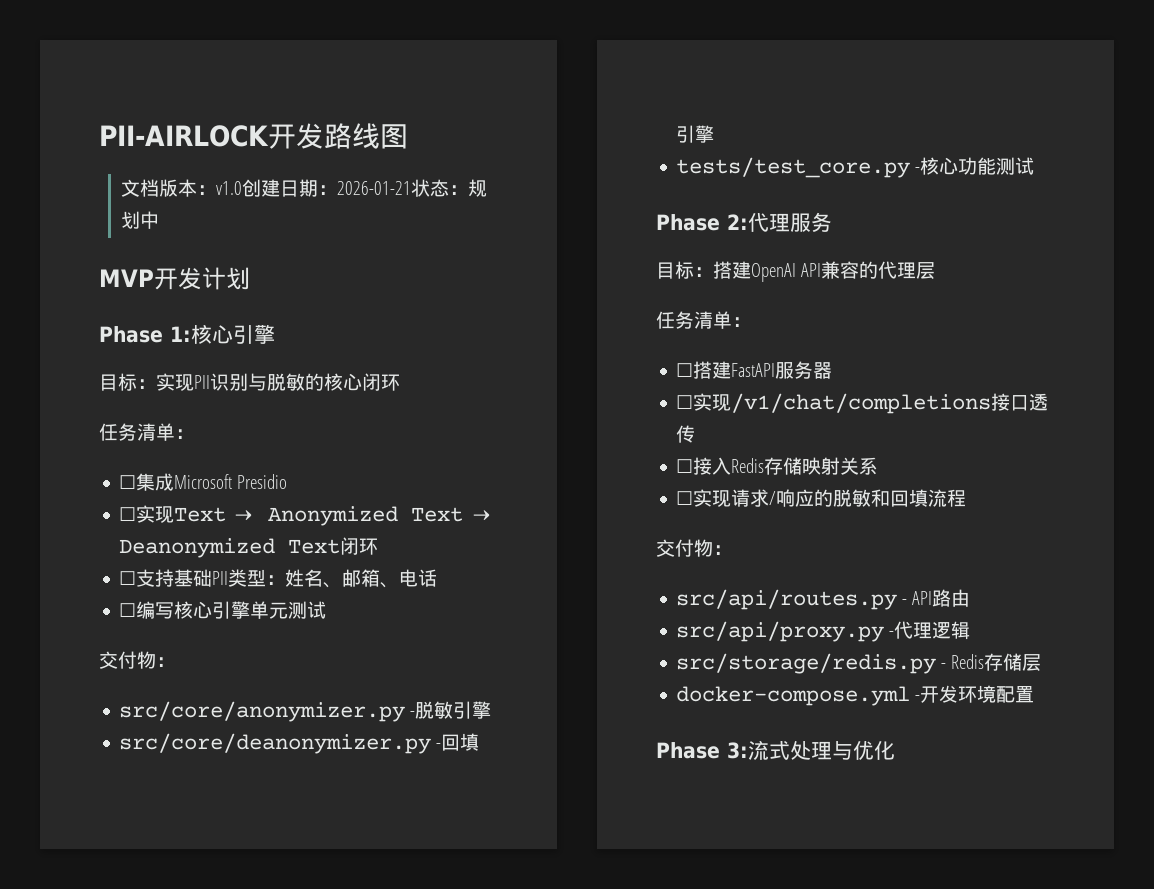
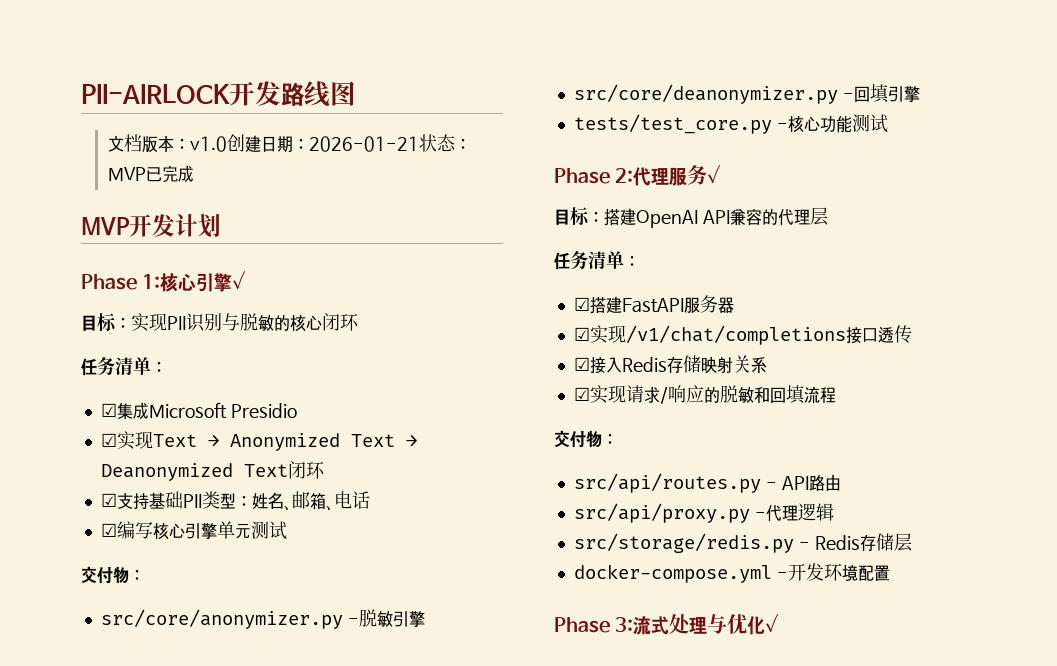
[468,179,488,197] [121,211,160,229] 规划中 -> [107,165,194,183] MVP已完成
(275, 334) none -> [232,270,247,289] ✓
[119,475,137,489] ☐ -> [100,403,117,417] ☑
[119,507,137,521] ☐ -> [100,433,117,447] ☑
[119,571,137,585] ☐ -> [100,493,117,507] ☑
[119,603,137,617] ☐ -> [100,523,117,537] ☑
(832, 222) none -> [707,164,722,183] ✓
[676,363,694,377] ☐ -> [573,297,590,311] ☑
[676,395,694,409] ☐ -> [573,327,590,341] ☑
[676,459,694,473] ☐ -> [573,357,590,371] ☑
[676,491,694,505] ☐ -> [573,387,590,401] ☑
(895, 750) none -> [765,613,780,632] ✓

